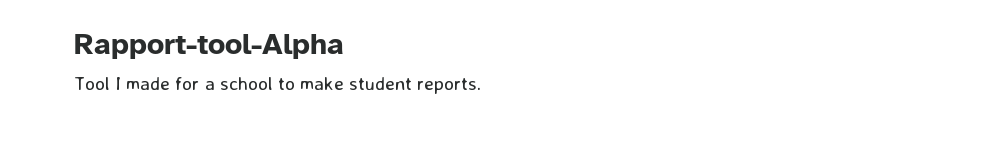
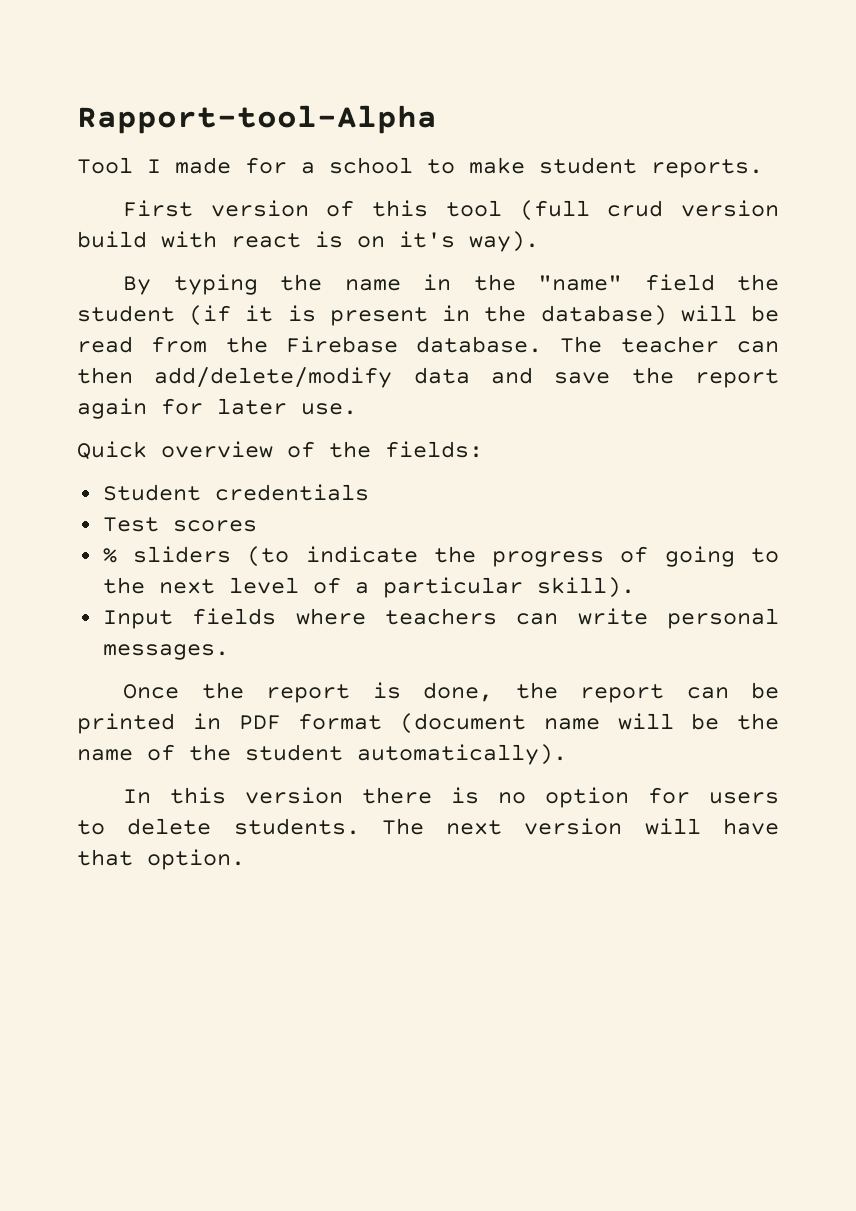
(482, 86) none -> [123,200,779,221] [77,231,539,252] [123,274,779,295] [77,305,779,326] [77,336,779,353] [77,367,779,388] [77,398,357,419] [77,441,483,460] [102,484,369,501] [102,517,257,532] [102,546,779,567] [102,577,635,598] [102,608,779,629] [102,644,229,660] [123,682,779,703] [77,713,779,734] [77,744,567,765] [123,787,779,808] [77,818,779,835] [77,849,245,870] // First version of this tool (full crud version build with react is on it's way). // By typing the name in the "name" field the student (if it is present in the database) will be read from the Firebase database. The teacher can then add/delete/modify data and save the report again for later use. // Quick overview of the fields: // Student credentials // Test scores // % sliders (to indicate the progress of going to the next level of a particular skill). // Input fields where teachers can write personal messages. // Once the report is done, the report can be printed in PDF format (document name will be the name of the student automatically). // In this version there is no option for users to delete students. The next version will have that option.

